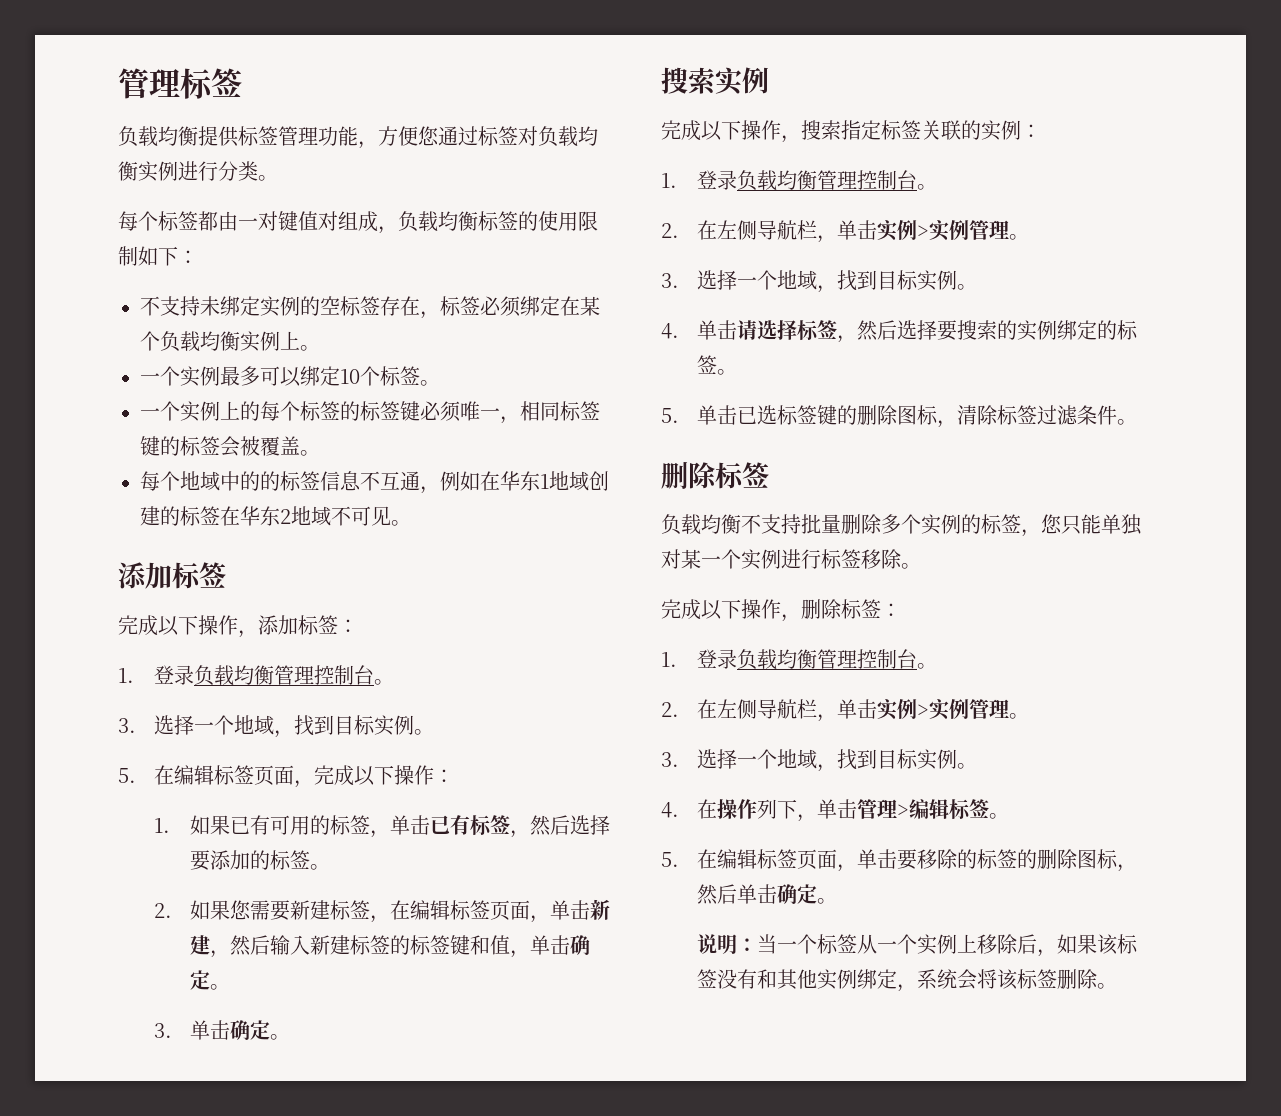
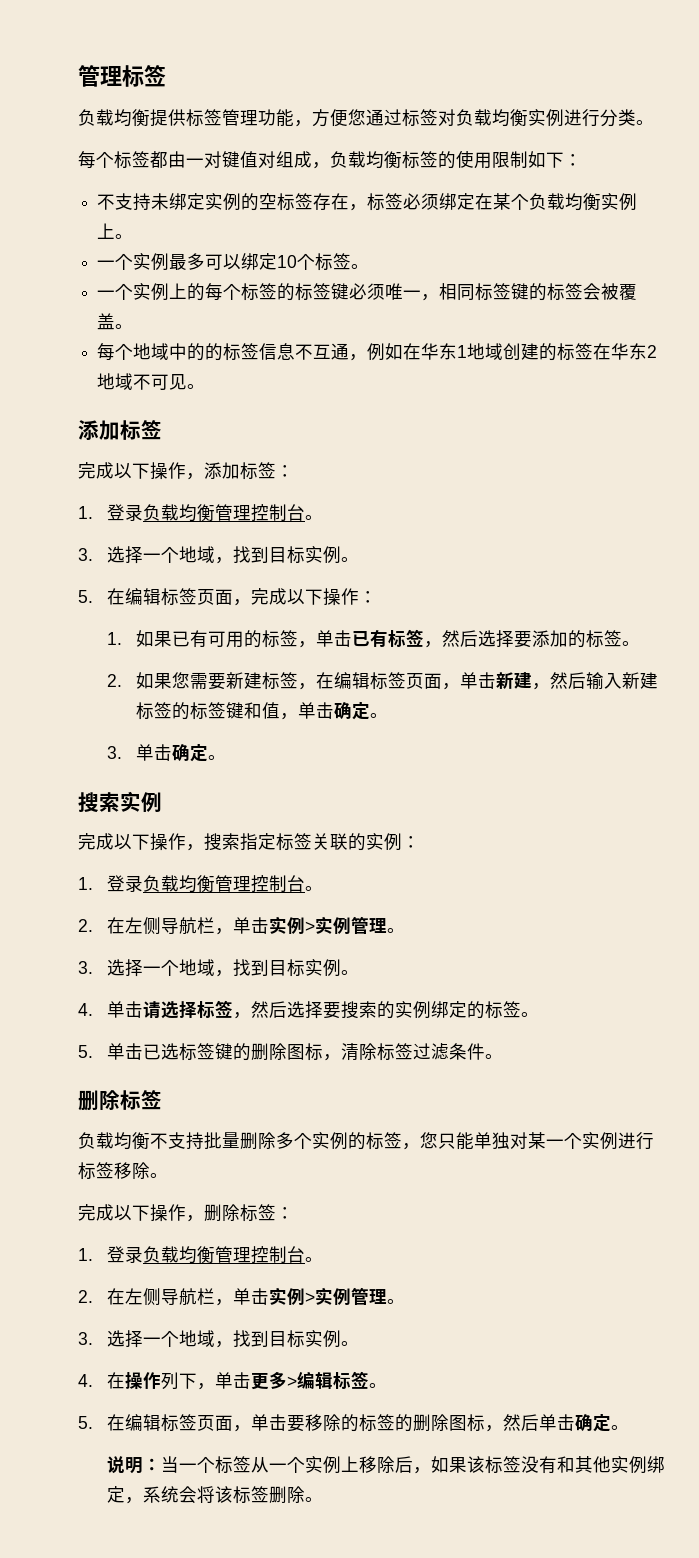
[857,799,898,819] 管理 -> [251,1371,288,1390] 更多

